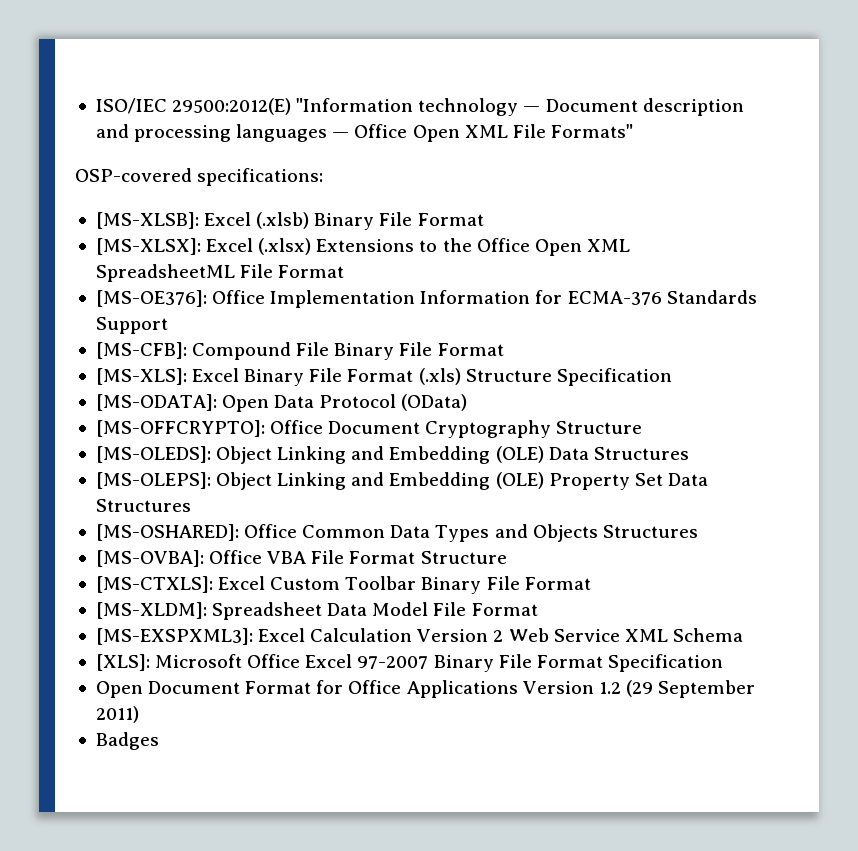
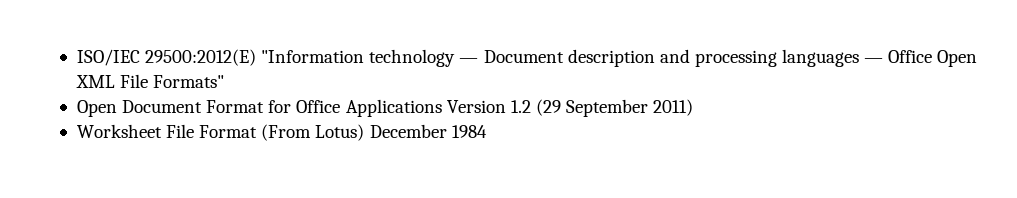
[75,168,324,186] [95,212,484,230] [95,238,630,256] [95,264,345,282] [95,290,757,308] [95,317,168,334] [95,342,504,360] [95,368,672,386] [95,394,468,412] [95,420,643,438] [95,446,689,464] [95,472,708,490] [95,499,191,512] [95,524,698,542] [95,550,507,567] [95,576,591,594] [95,602,538,620] [95,628,743,645] [95,654,723,672] // OSP-covered specifications: // [MS-XLSB]: Excel (.xlsb) Binary File Format // [MS-XLSX]: Excel (.xlsx) Extensions to the Office Open XML SpreadsheetML File Format // [MS-OE376]: Office Implementation Information for ECMA-376 Standards Support // [MS-CFB]: Compound File Binary File Format // [MS-XLS]: Excel Binary File Format (.xls) Structure Specification // [MS-ODATA]: Open Data Protocol (OData) // [MS-OFFCRYPTO]: Office Document Cryptography Structure // [MS-OLEDS]: Object Linking and Embedding (OLE) Data Structures // [MS-OLEPS]: Object Linking and Embedding (OLE) Property Set Data Structures // [MS-OSHARED]: Office Common Data Types and Objects Structures // [MS-OVBA]: Office VBA File Format Structure // [MS-CTXLS]: Excel Custom Toolbar Binary File Format // [MS-XLDM]: Spreadsheet Data Model File Format // [MS-EXSPXML3]: Excel Calculation Version 2 Web Service XML Schema // [XLS]: Microsoft Office Excel 97-2007 Binary File Format Specification -> (225, 81) none
[95,732,159,750] Badges -> [76,124,487,141] Worksheet File Format (From Lotus) December 1984

